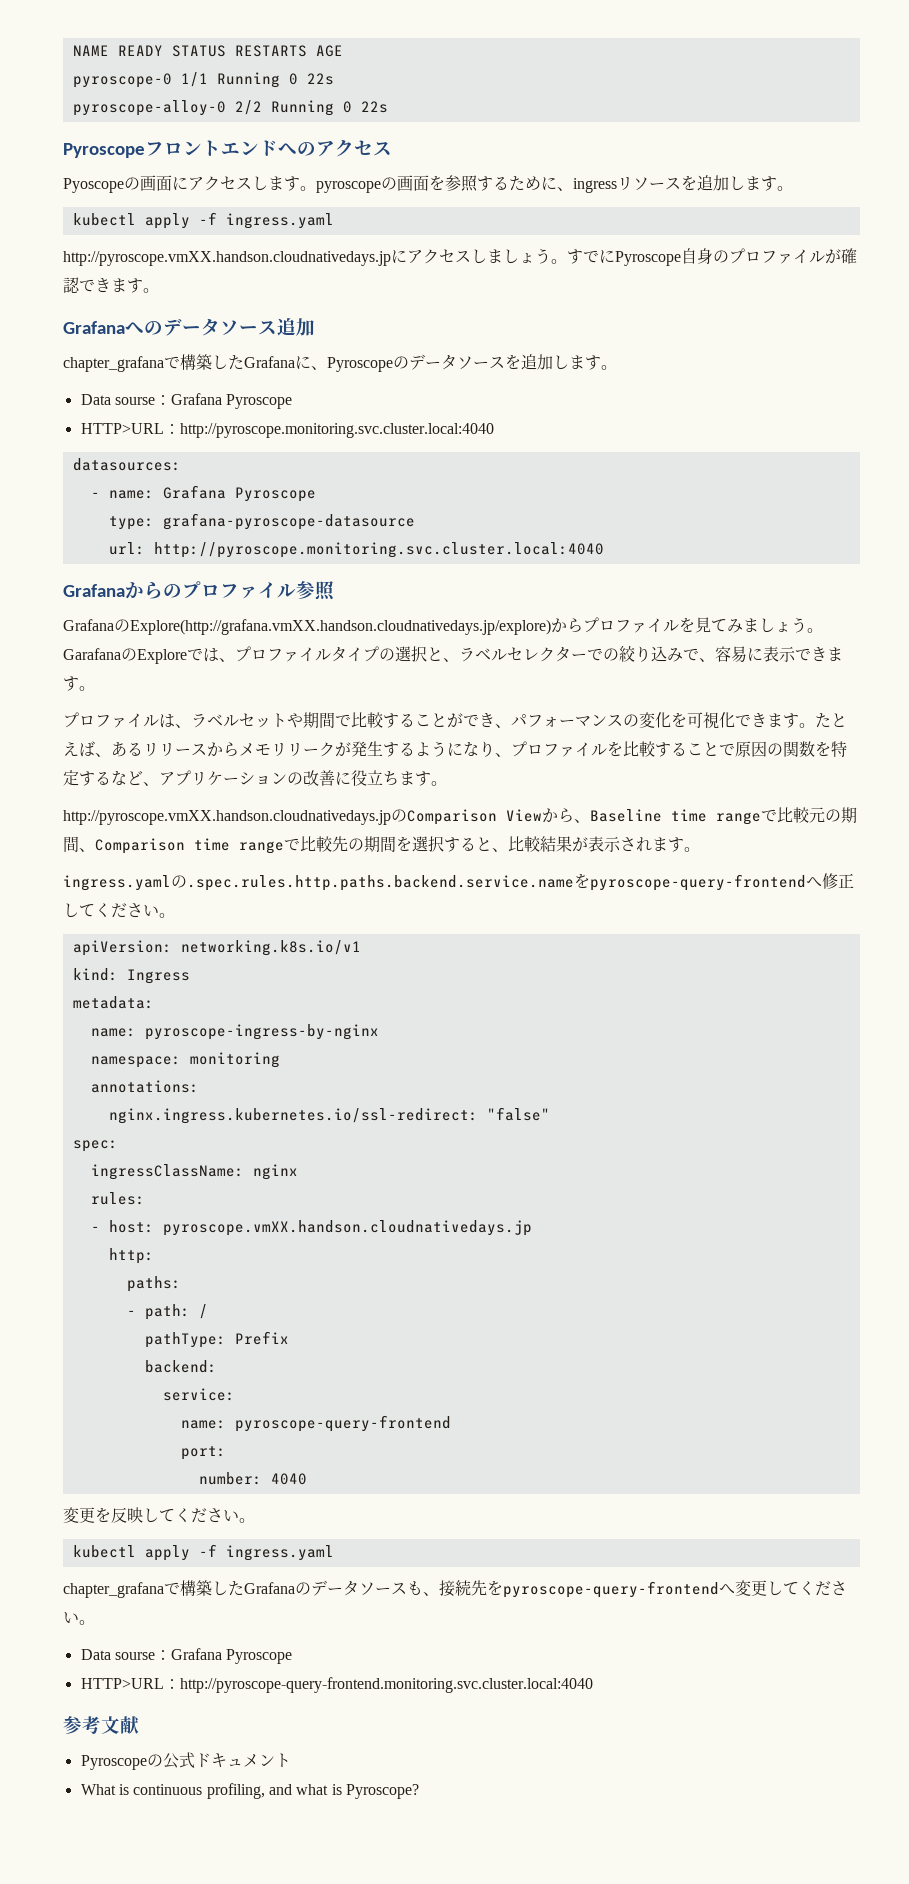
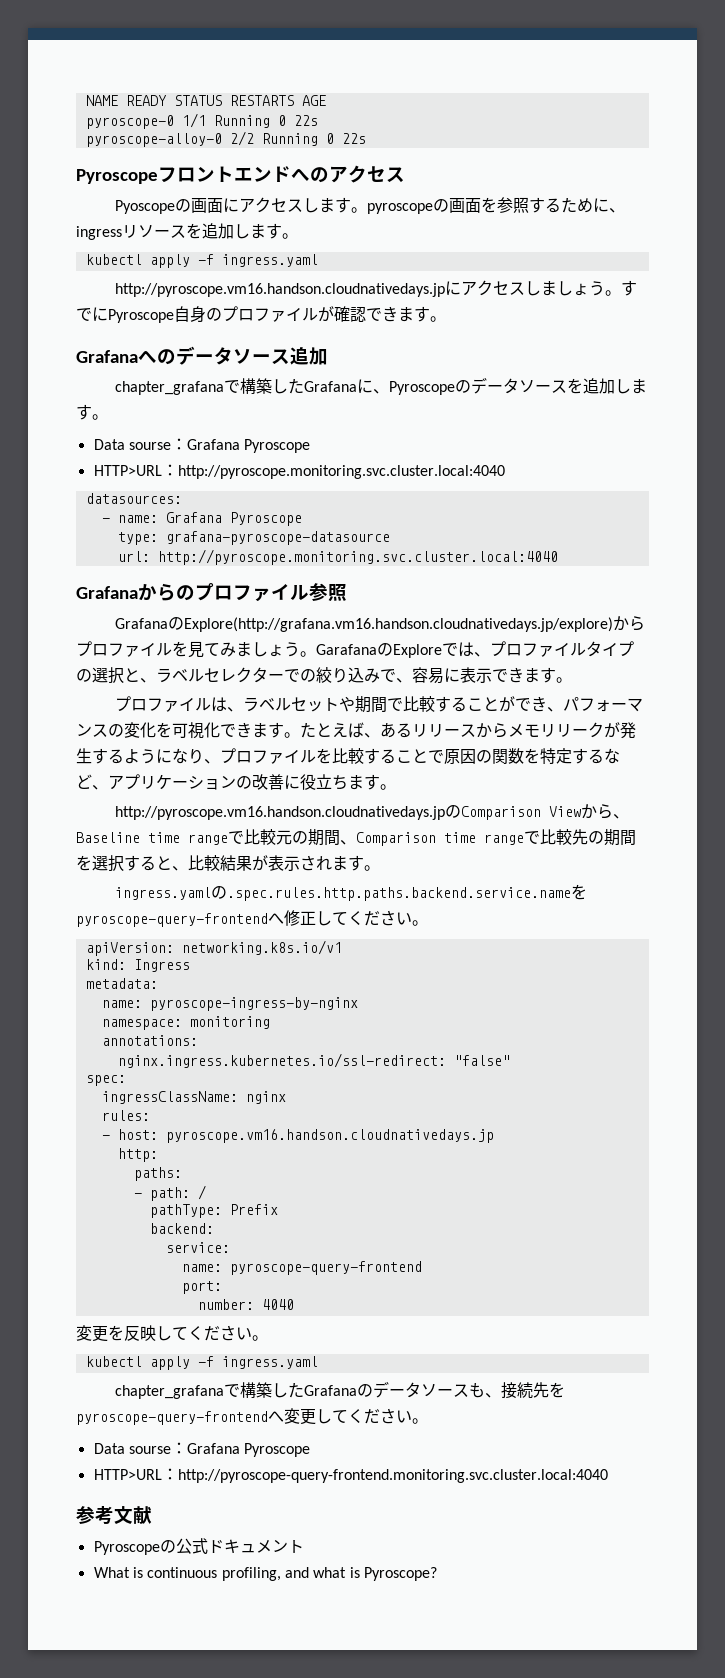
[63,251,391,266] http://pyroscope.vmXX.handson.cloudnativedays.jp -> [114,283,445,297] http://pyroscope.vm16.handson.cloudnativedays.jp
[130,619,551,635] Explore(http://grafana.vmXX.handson.cloudnativedays.jp/explore) -> [183,617,613,632] Explore(http://grafana.vm16.handson.cloudnativedays.jp/explore)
[63,810,391,825] http://pyroscope.vmXX.handson.cloudnativedays.jp -> [114,806,445,820] http://pyroscope.vm16.handson.cloudnativedays.jp
[162,1220,532,1236] pyroscope.vmXX.handson.cloudnativedays.jp -> [165,1129,494,1143] pyroscope.vm16.handson.cloudnativedays.jp

